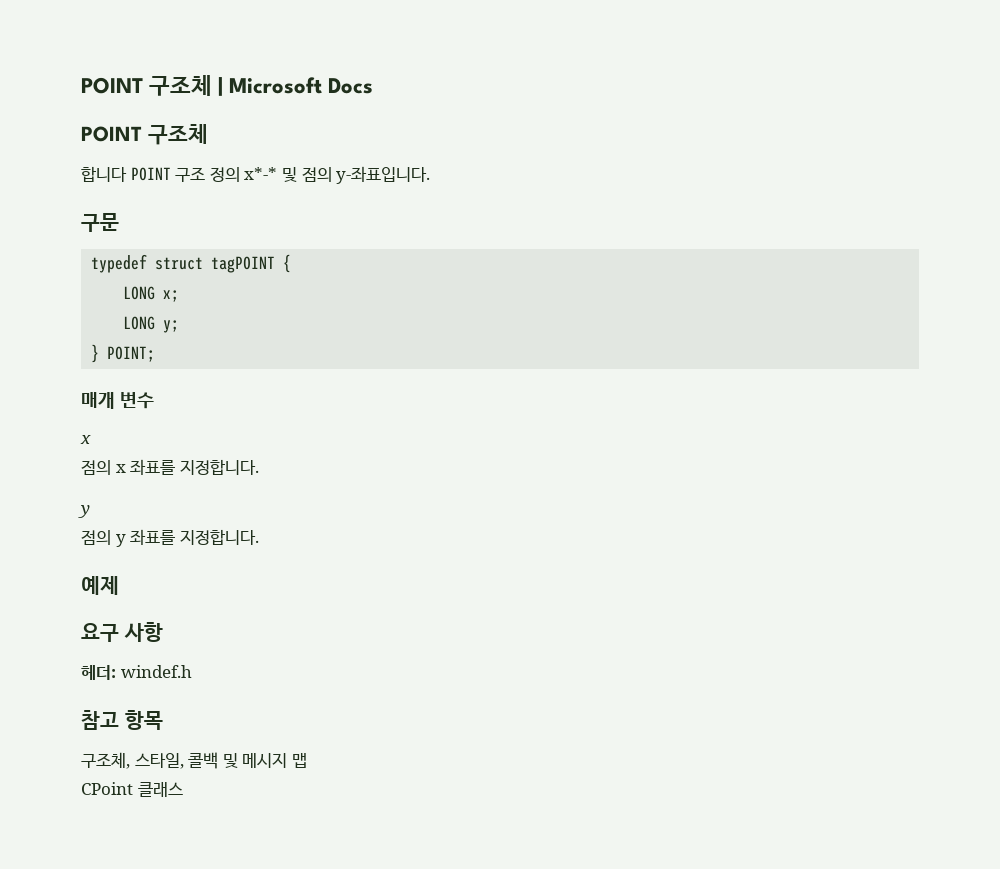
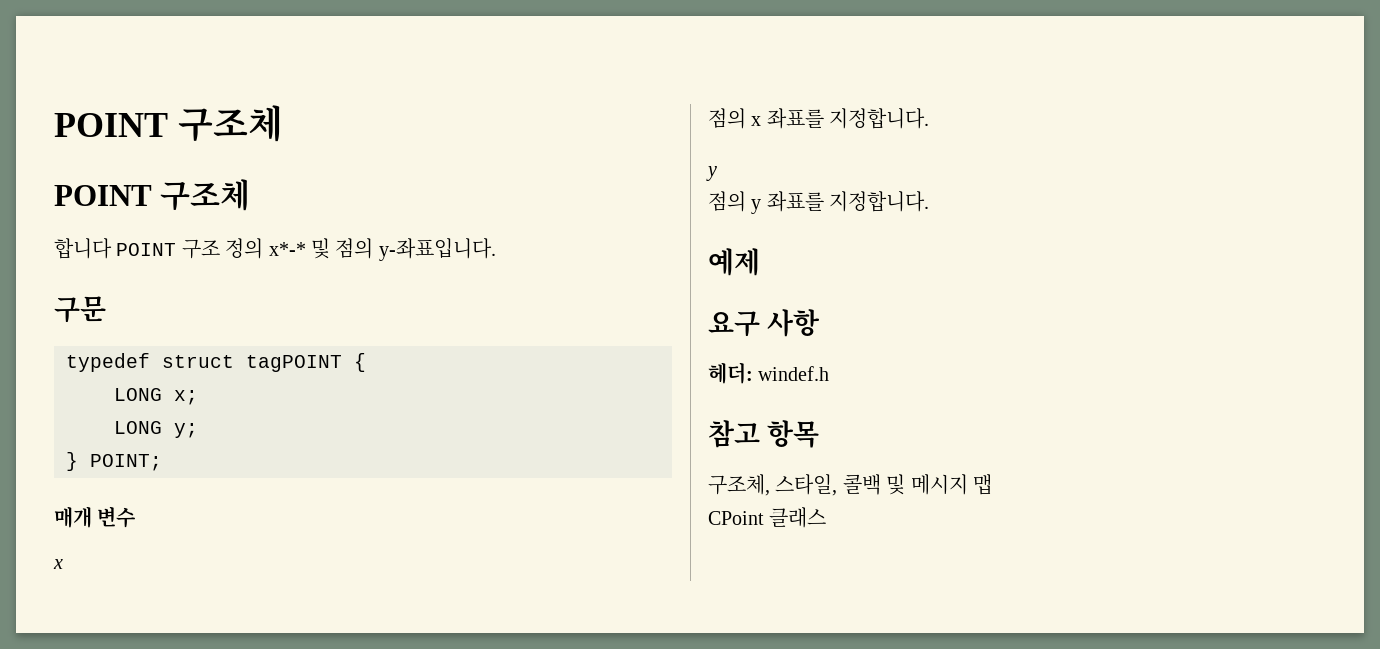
[81,75,374,96] POINT 구조체 | Microsoft Docs -> [54,105,283,142] POINT 구조체

